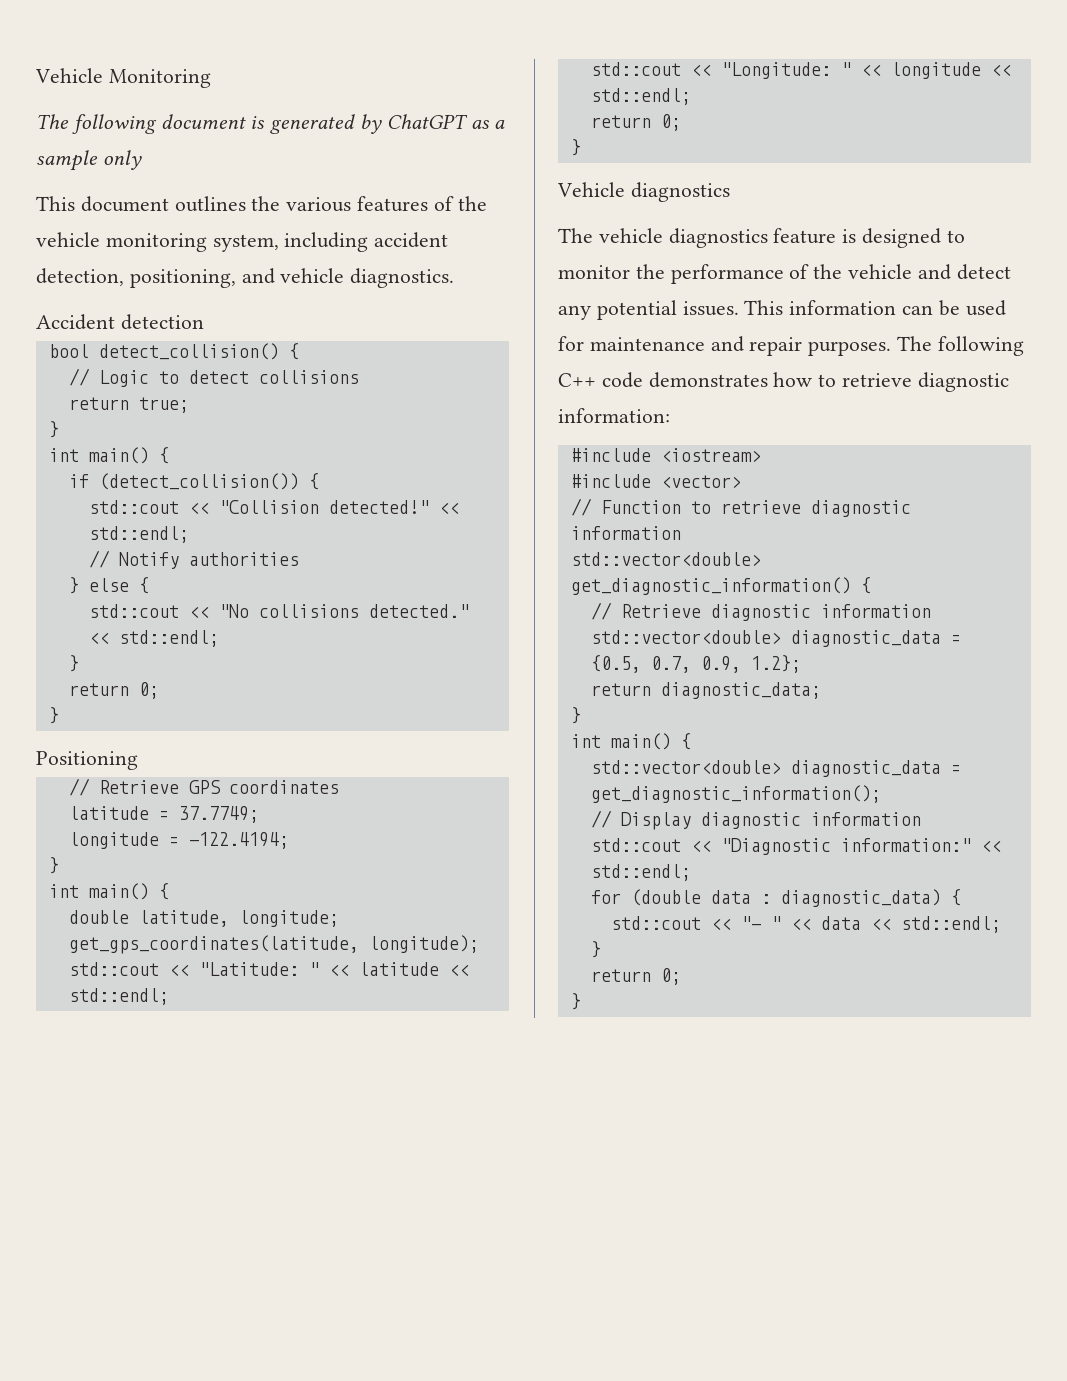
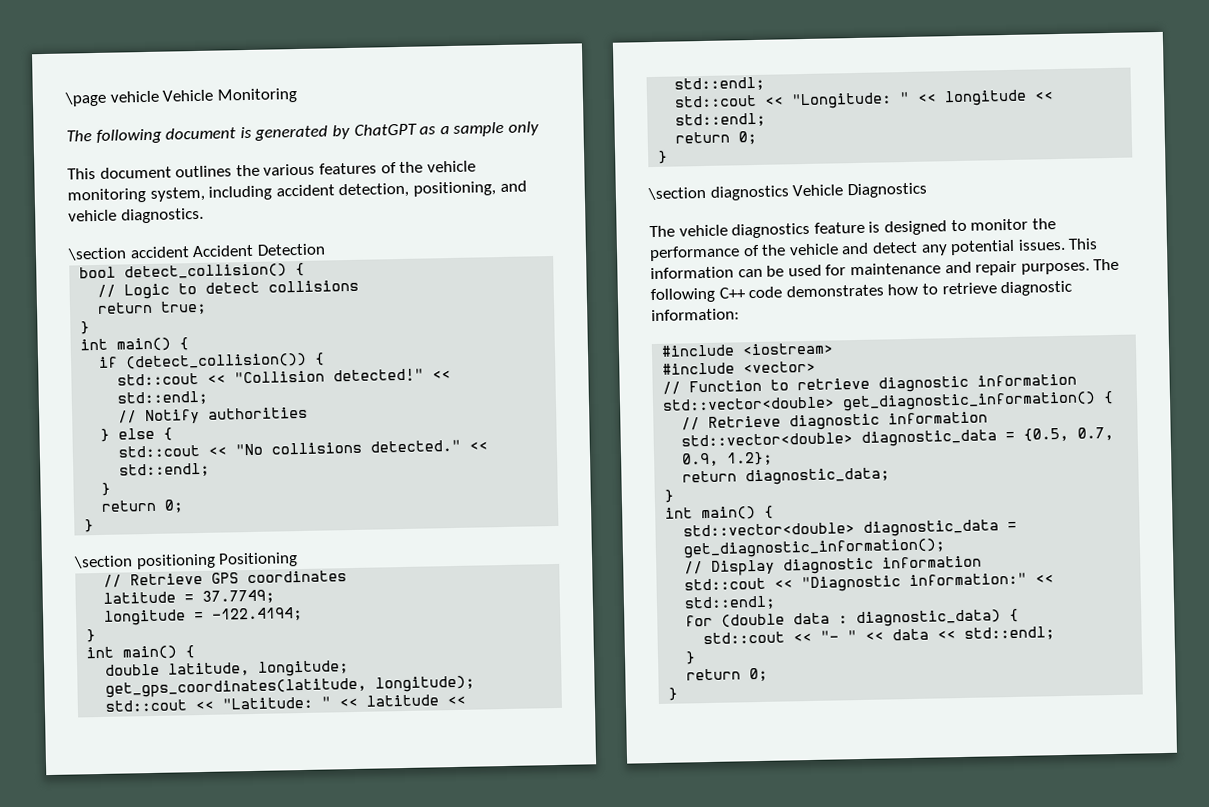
(35, 75) none -> [64,90,159,107] \page vehicle
[36,314,204,330] Accident detection -> [67,243,326,261] \section accident Accident Detection
(59, 715) none -> [73,553,216,570] \section positioning
[557,182,730,202] Vehicle diagnostics -> [647,182,927,201] \section diagnostics Vehicle Diagnostics

